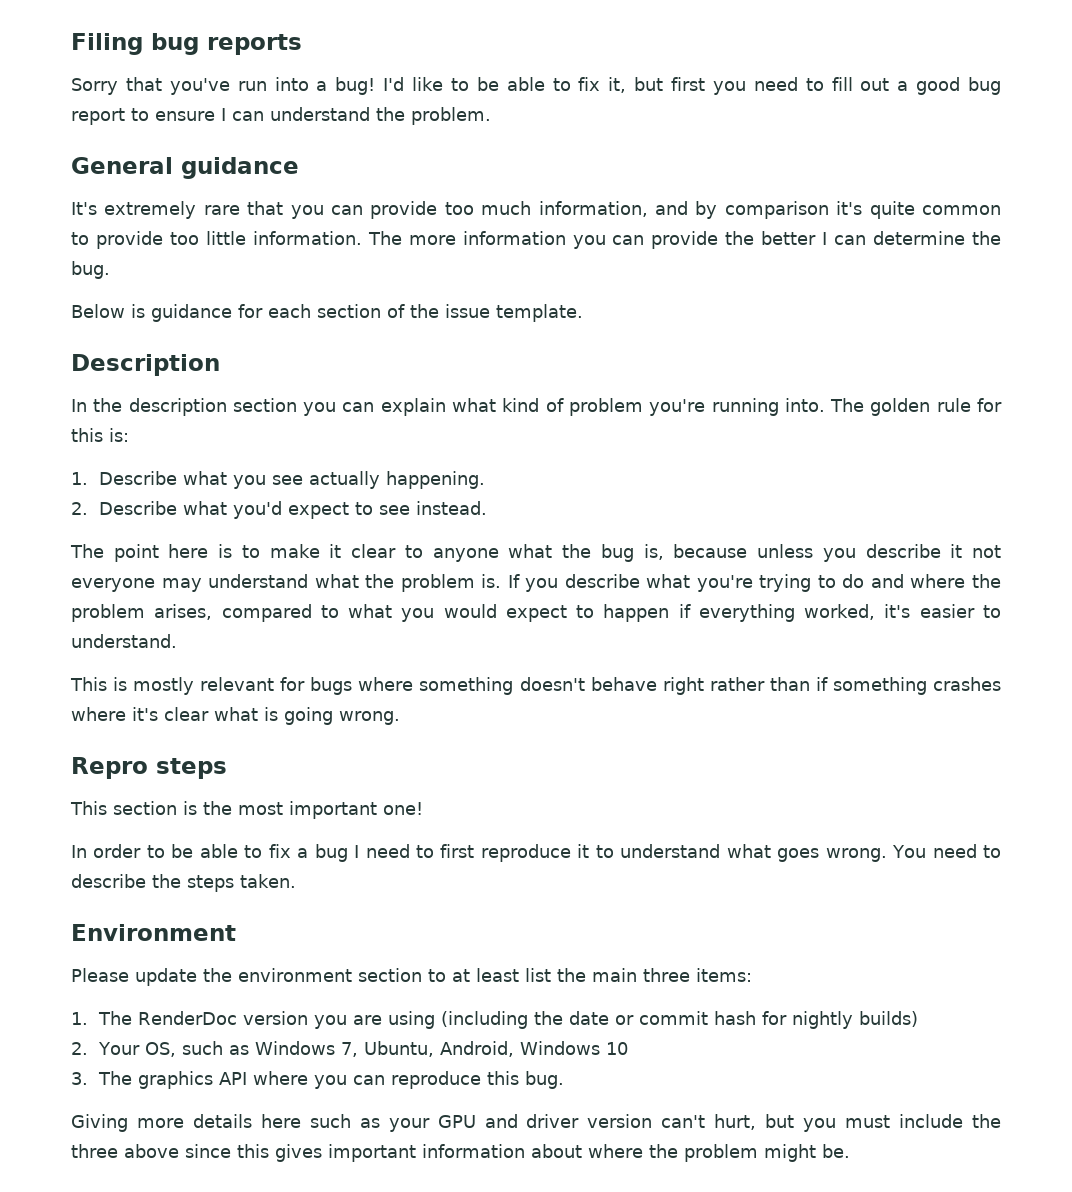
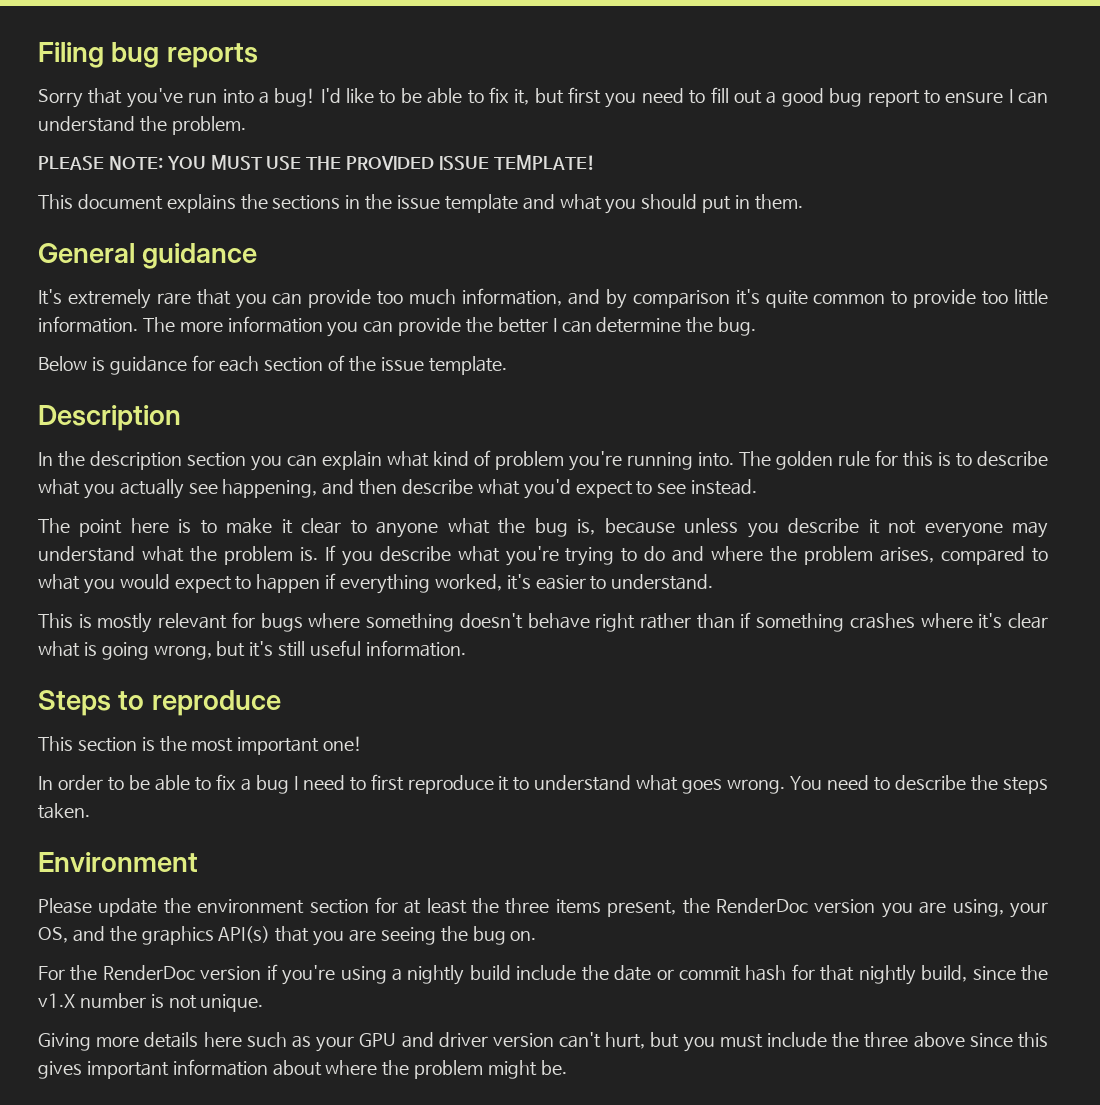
(491, 116) none -> [38,155,595,170] [38,194,803,214] // PLEASE NOTE: YOU MUST USE THE PROVIDED ISSUE TEMPLATE! // This document explains the sections in the issue template and what you should put in them.
[109,428,129,442] [71,471,485,489] [71,501,177,515] is: // 1. Describe what you see actually happening. // 2. Describe -> [937,451,1048,467] [38,479,474,499] is to describe what you actually see happening, and then describe
[339,711,400,725] [71,757,227,779] wrong. // Repro steps -> [153,640,466,660] [38,690,281,716] wrong, but it's still useful information. // Steps to reproduce
[428,969,446,982] to -> [374,897,398,913] for
[525,968,752,982] [71,1011,528,1029] list the main three items: // 1. The RenderDoc version you are using (including -> [472,898,1048,918] [38,926,537,946] [38,964,577,985] the three items present, the RenderDoc version you are using, your OS, and the graphics API(s) that you are seeing the bug on. // For the RenderDoc version if you're using a nightly build include
[791,1011,918,1029] [71,1041,628,1057] [71,1071,564,1089] nightly builds) // 2. Your OS, such as Windows 7, Ubuntu, Android, Windows 10 // 3. The graphics API where you can reproduce this bug. -> [820,965,1048,985] [38,993,264,1012] that nightly build, since the v1.X number is not unique.

